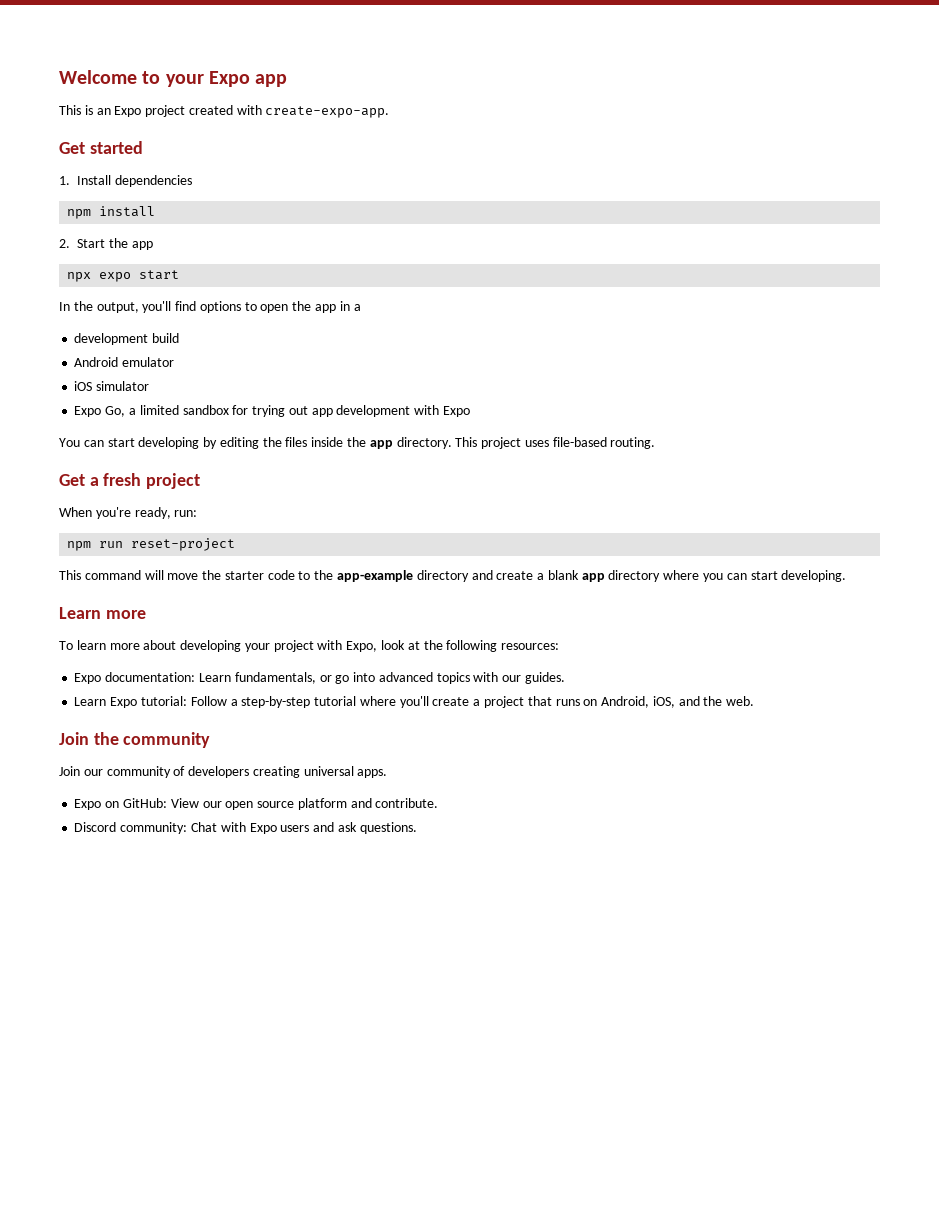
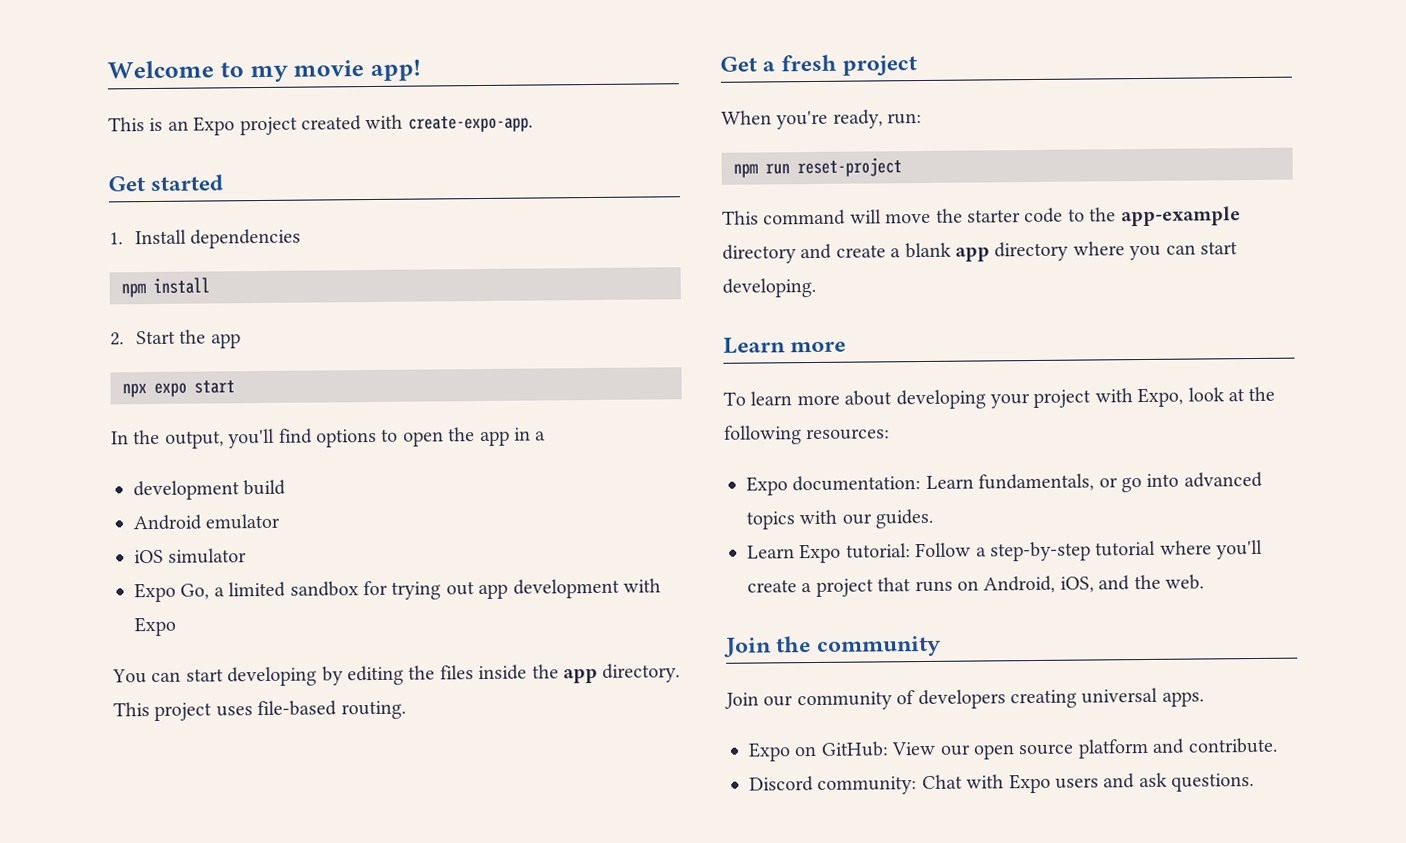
[165,71,288,87] your Expo app -> [249,59,421,83] my movie app!

